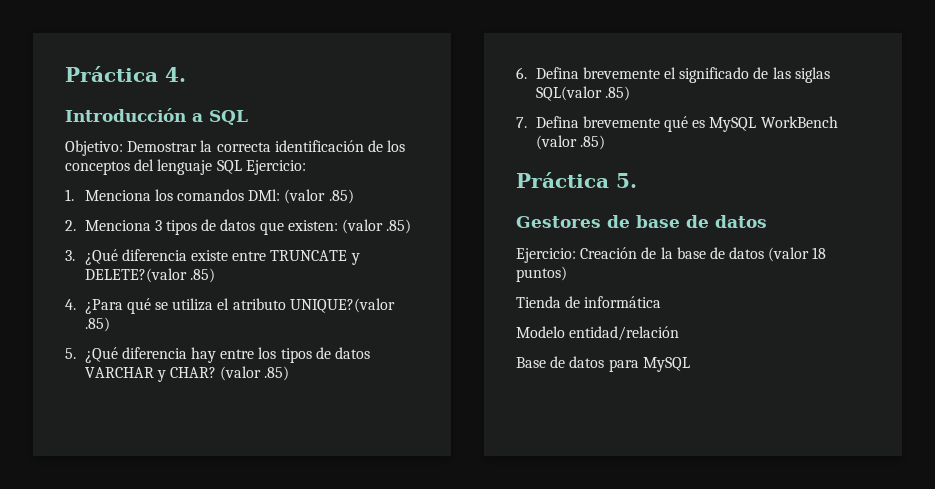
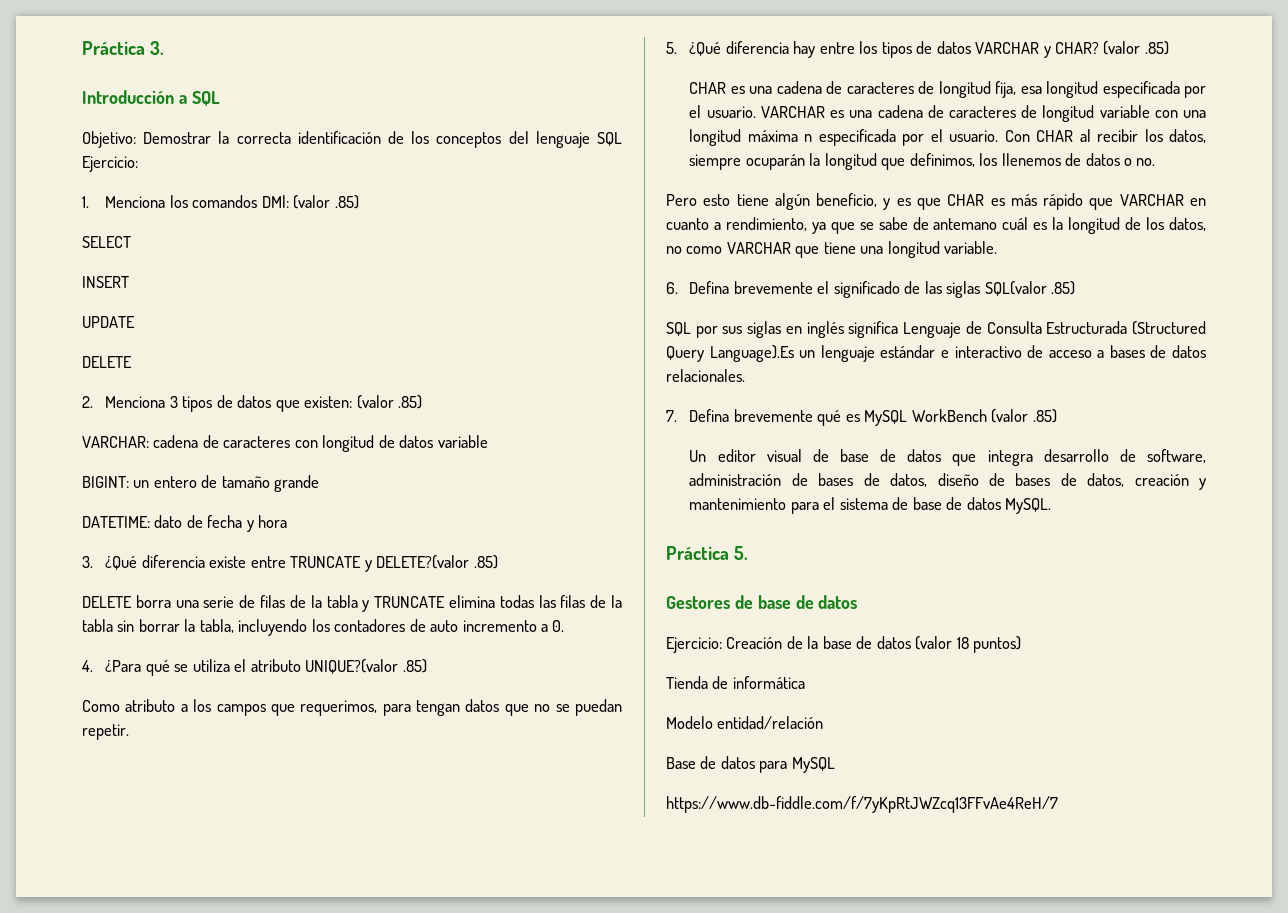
[65,66,186,82] Práctica 4. -> [82,41,165,55] Práctica 3.
(354, 196) none -> [82,236,131,248] [82,276,129,288] [82,316,135,328] [82,356,132,368] // SELECT // INSERT // UPDATE // DELETE
(412, 226) none -> [82,435,488,452] [82,475,320,492] [82,515,288,532] // VARCHAR: cadena de caracteres con longitud de datos variable // BIGINT: un entero de tamaño grande // DATETIME: dato de fecha y hora
(215, 275) none -> [82,595,622,612] [82,619,565,636] // DELETE borra una serie de filas de la tabla y TRUNCATE elimina todas las filas de la tabla sin borrar la tabla, incluyendo los contadores de auto incremento a 0.
(110, 324) none -> [82,699,623,716] [82,724,129,740] // Como atributo a los campos que requerimos, para tengan datos que no se puedan repetir.
(290, 373) none -> [689,81,1206,98] [689,105,1206,122] [689,129,1207,146] [689,153,1156,170] [666,193,1206,210] [666,217,1206,234] [666,241,998,258] // CHAR es una cadena de caracteres de longitud fija, esa longitud especificada por el usuario. VARCHAR es una cadena de caracteres de longitud variable con una longitud máxima n especificada por el usuario. Con CHAR al recibir los datos, siempre ocuparán la longitud que definimos, los llenemos de datos o no. // Pero esto tiene algún beneficio, y es que CHAR es más rápido que VARCHAR en cuanto a rendimiento, ya que se sabe de antemano cuál es la longitud de los datos, no como VARCHAR que tiene una longitud variable.
(630, 93) none -> [666,321,1206,338] [666,345,1206,362] [666,369,745,382] // SQL por sus siglas en inglés significa Lenguaje de Consulta Estructurada (Structured Query Language).Es un lenguaje estándar e interactivo de acceso a bases de datos relacionales.
(605, 142) none -> [689,449,1206,466] [689,473,1206,490] [689,497,1052,514] // Un editor visual de base de datos que integra desarrollo de software, administración de bases de datos, diseño de bases de datos, creación y mantenimiento para el sistema de base de datos MySQL.
(690, 364) none -> [666,796,1058,813] // https://www.db-fiddle.com/f/7yKpRtJWZcq13FFvAe4ReH/7

